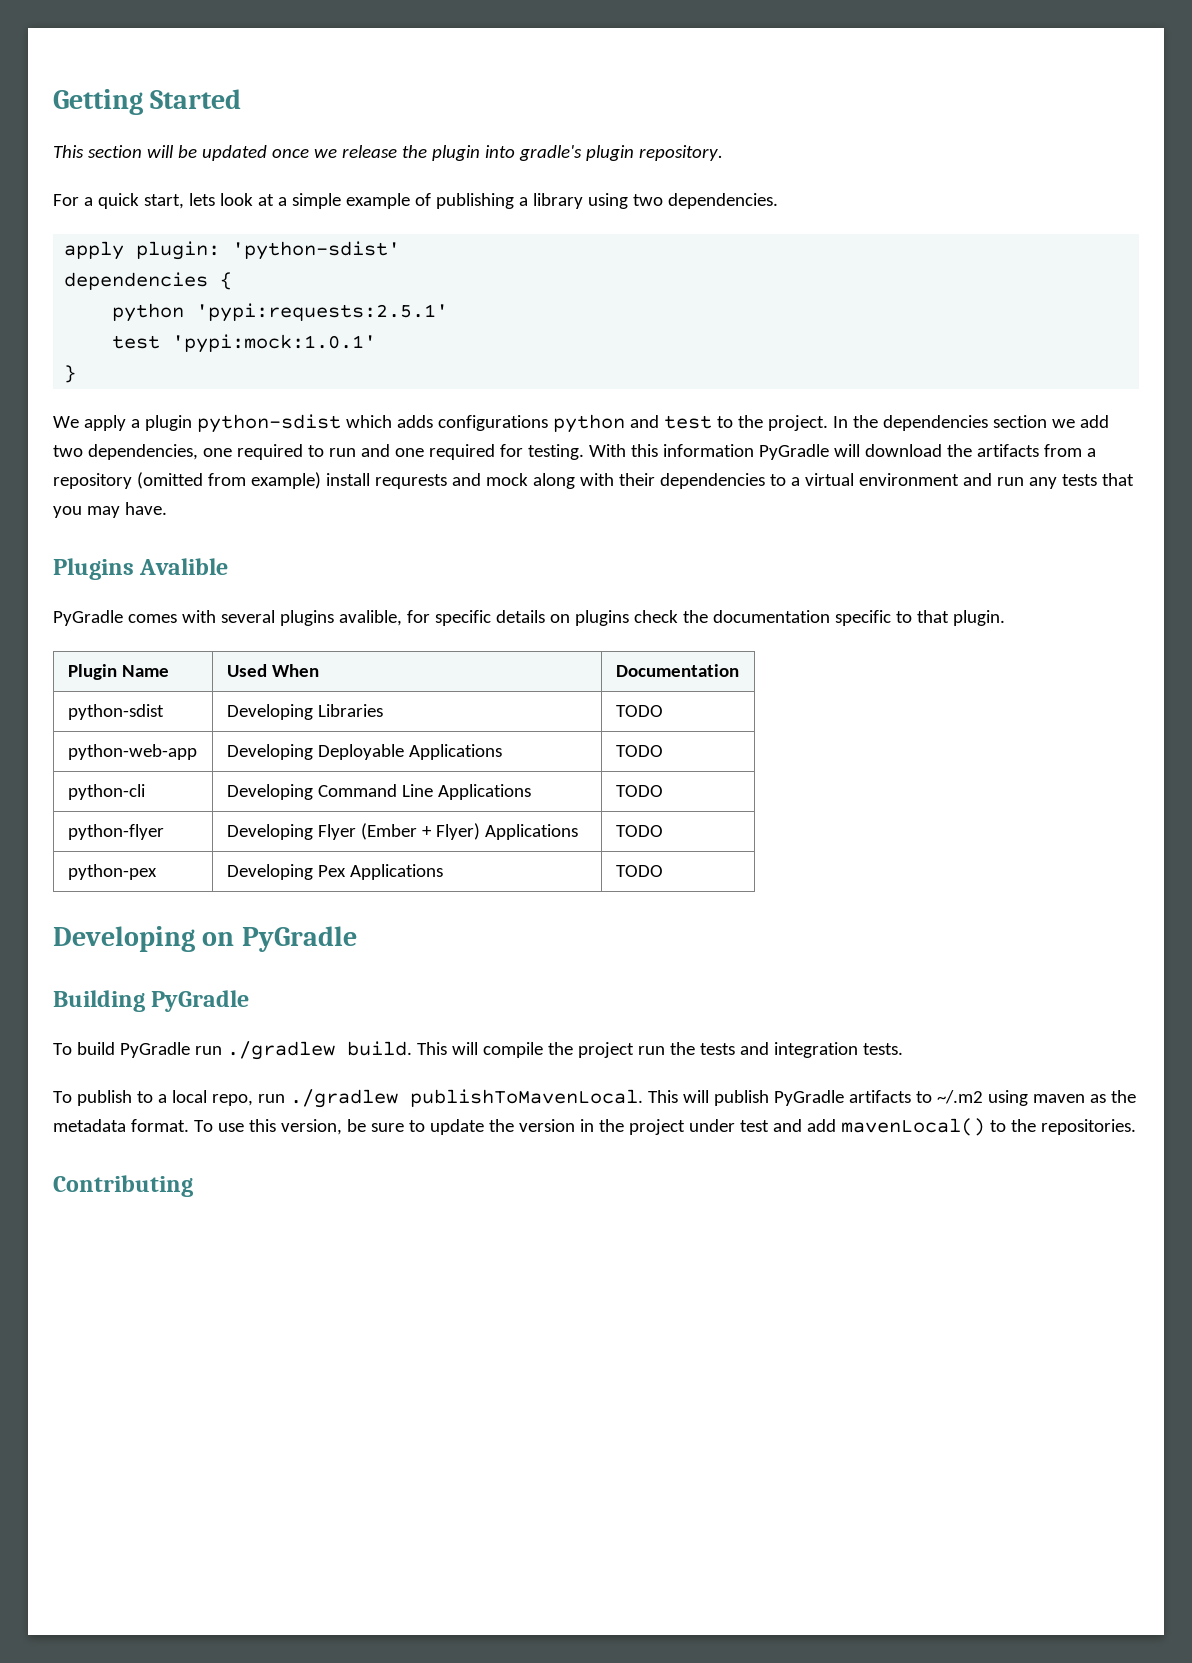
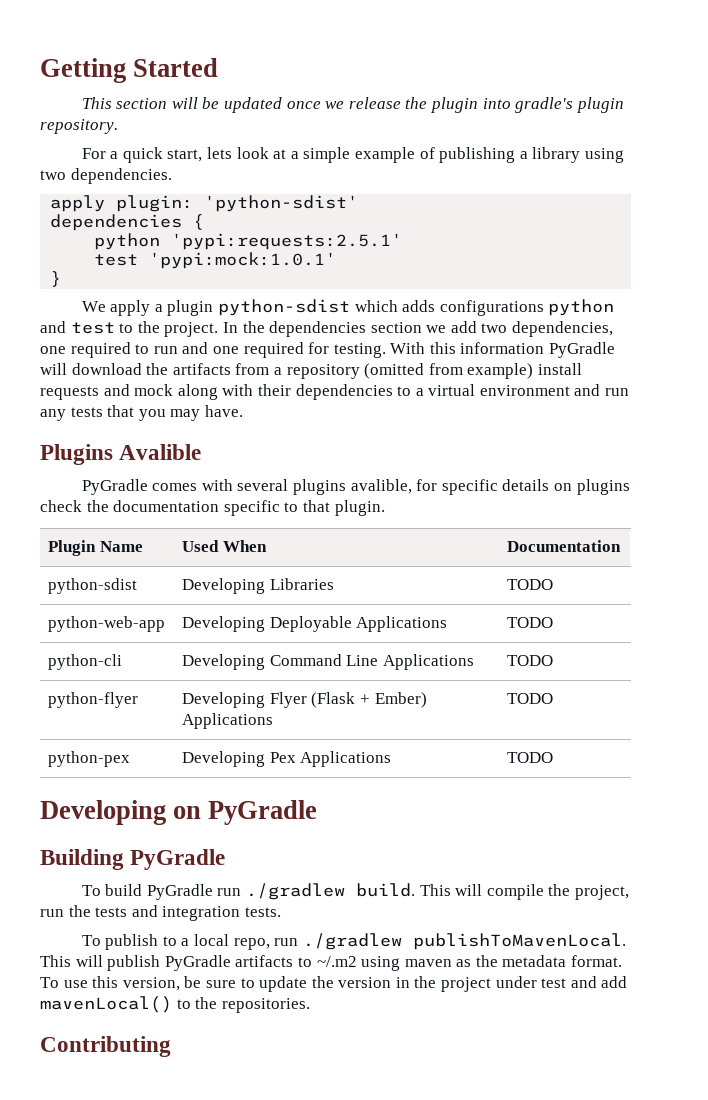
[374,474,447,489] requrests -> [40,386,99,400] requests
[360,823,480,840] (Ember + Flyer) -> [311,692,427,708] (Flask + Ember)
[577,1042,634,1058] project -> [575,885,630,900] project,

